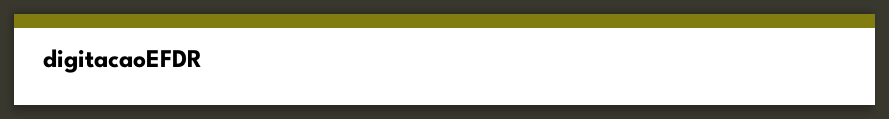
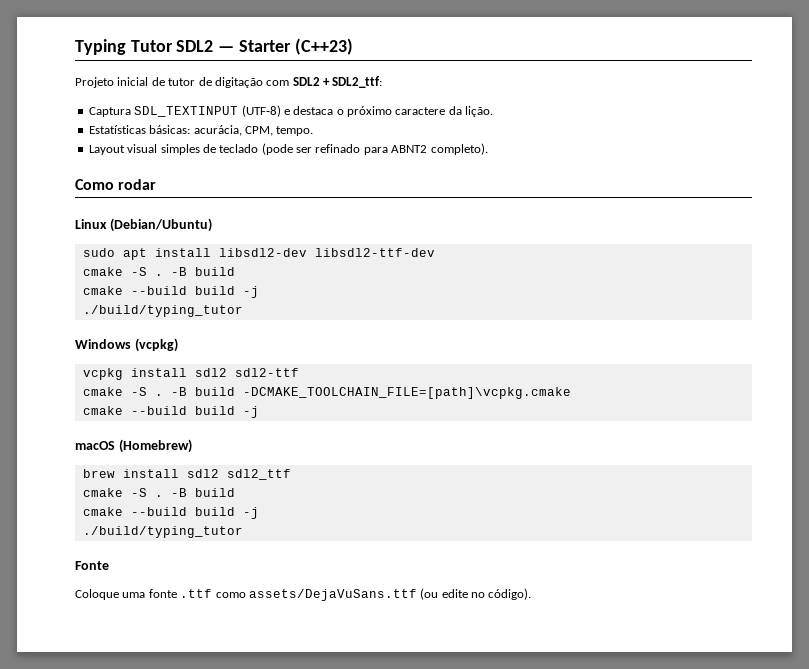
[43,49,202,73] digitacaoEFDR -> [75,38,353,55] [75,76,383,88] [88,105,494,117] [88,125,314,136] [88,143,488,155] [75,179,157,190] [75,218,212,232] [82,248,435,260] [82,267,235,276] [82,286,259,298] [82,305,243,317] [75,338,178,352] [82,368,299,380] [82,387,571,399] [82,406,259,418] [75,439,192,453] [82,469,291,480] [82,488,235,497] [82,507,259,519] [82,526,243,538] [75,561,109,570] [75,588,532,601] Typing Tutor SDL2 — Starter (C++23) // Projeto inicial de tutor de digitação com SDL2 + SDL2_ttf: // Captura SDL_TEXTINPUT (UTF‑8) e destaca o próximo caractere da lição. // Estatísticas básicas: acurácia, CPM, tempo. // Layout visual simples de teclado (pode ser refinado para ABNT2 completo). // Como rodar // Linux (Debian/Ubuntu) // sudo apt install libsdl2-dev libsdl2-ttf-dev // cmake -S . -B build // cmake --build build -j // ./build/typing_tutor // Windows (vcpkg) // vcpkg install sdl2 sdl2-ttf // cmake -S . -B build -DCMAKE_TOOLCHAIN_FILE=[path]\vcpkg.cmake // cmake --build build -j // macOS (Homebrew) // brew install sdl2 sdl2_ttf // cmake -S . -B build // cmake --build build -j // ./build/typing_tutor // Fonte // Coloque uma fonte .ttf como assets/DejaVuSans.ttf (ou edite no código).

